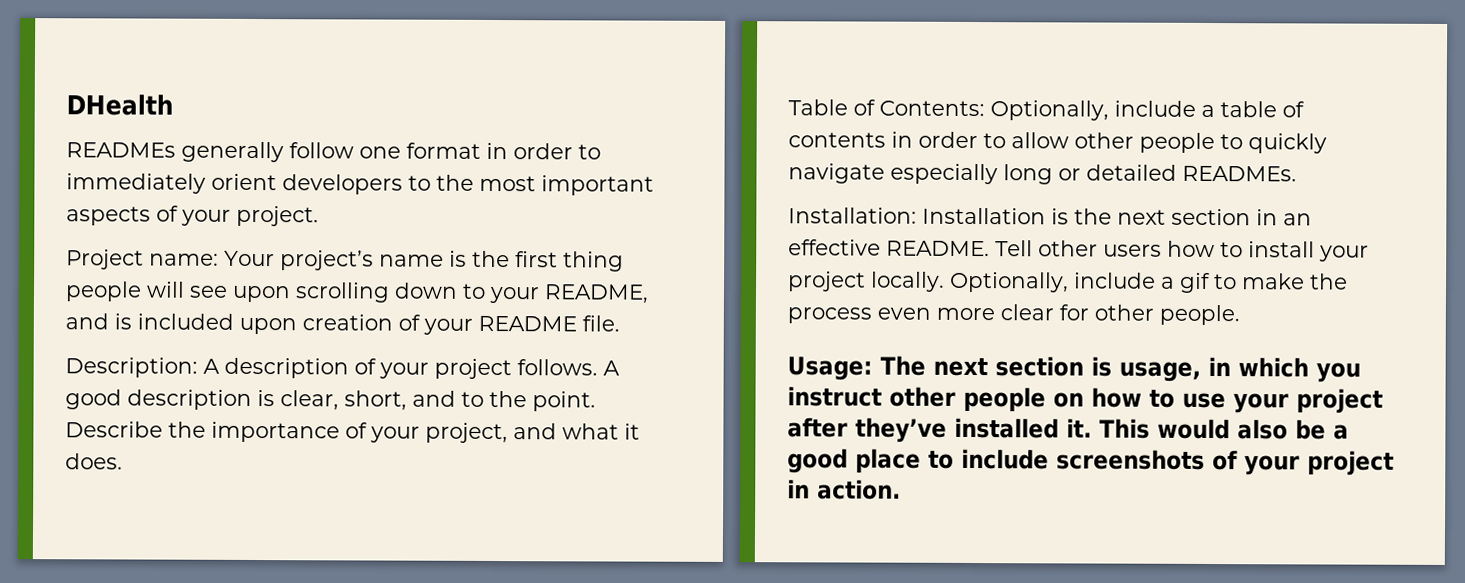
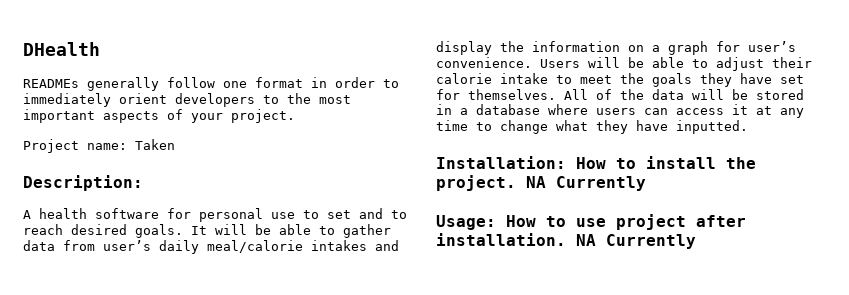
[224,250,624,272] [65,281,649,304] [65,313,620,335] [65,357,620,380] [65,389,596,412] [65,421,640,444] [65,453,123,470] [788,99,1305,121] [788,131,1327,154] [788,163,1297,185] [788,207,1312,226] [788,239,1369,262] [788,271,1348,294] [787,304,1240,326] [787,355,1361,383] [787,386,1142,412] Your project’s name is the first thing people will see upon scrolling down to your README, and is included upon creation of your README file. // Description: A description of your project follows. A good description is clear, short, and to the point. Describe the importance of your project, and what it does. // Table of Contents: Optionally, include a table of contents in order to allow other people to quickly navigate especially long or detailed READMEs. // Installation: Installation is the next section in an effective README. Tell other users how to install your project locally. Optionally, include a gif to make the process even more clear for other people. // Usage: The next section is usage, in which you instruct other people on how -> [135,139,175,150] [23,175,143,191] [23,208,407,222] [23,224,391,238] [23,240,399,254] [436,41,796,55] [436,57,812,71] [436,73,804,87] [436,89,804,100] [436,104,804,118] [436,120,748,134] [436,156,756,169] [436,175,646,191] [436,215,536,230] Taken // Description: // A health software for personal use to set and to reach desired goals. It will be able to gather data from user’s daily meal/calorie intakes and display the information on a graph for user’s convenience. Users will be able to adjust their calorie intake to meet the goals they have set for themselves. All of the data will be stored in a database where users can access it at any time to change what they have inputted. // Installation: How to install the project. NA Currently // Usage: How
[1233,393,1289,414] your -> (606, 222) none
[855,417,1349,443] [787,448,1394,476] [787,479,901,500] they’ve installed it. This would also be a good place to include screenshots of your project in action. -> [436,233,696,249] installation. NA Currently

